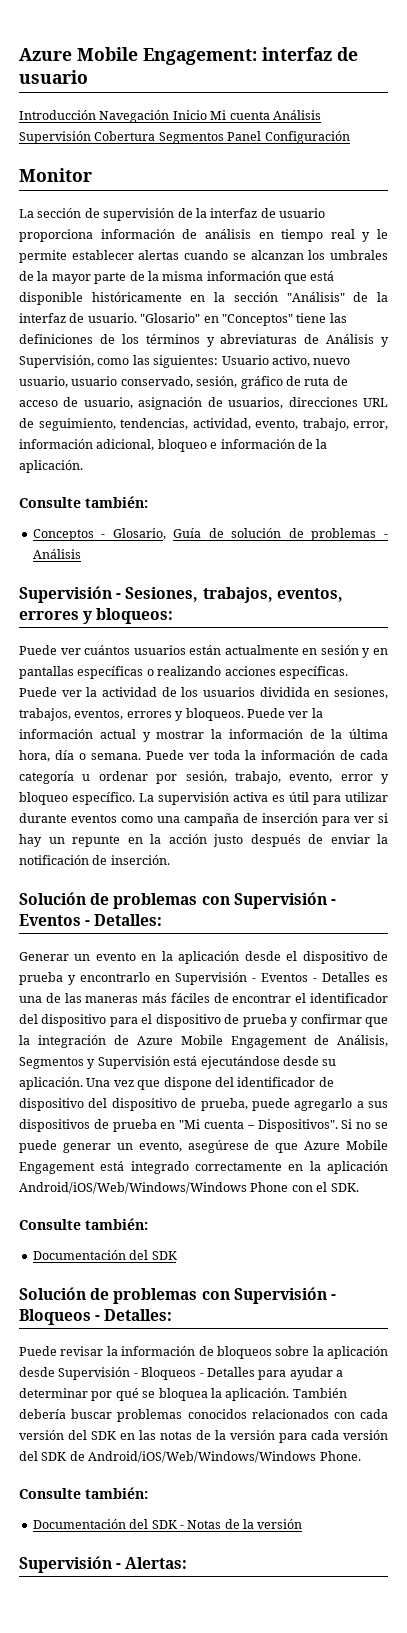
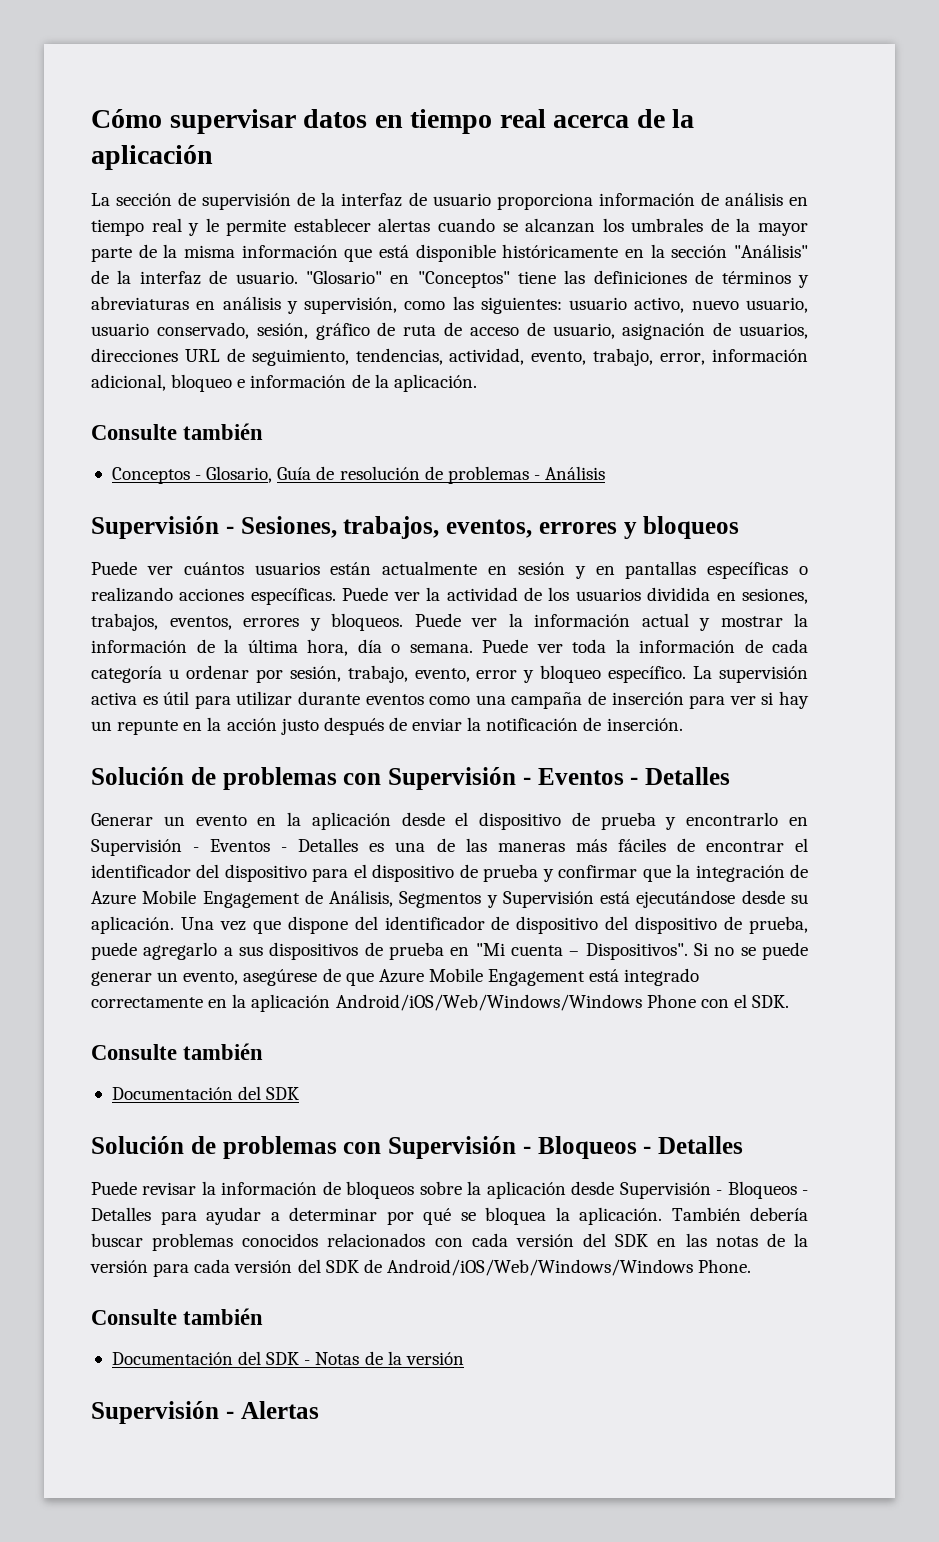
[19,47,358,65] [19,70,88,84] [19,110,321,123] [19,131,350,144] [19,168,92,182] Azure Mobile Engagement: interfaz de usuario // Introducción Navegación Inicio Mi cuenta Análisis Supervisión Cobertura Segmentos Panel Configuración // Monitor -> [91,109,695,134] [91,145,213,170] Cómo supervisar datos en tiempo real acerca de la aplicación
[121,334,139,344] los -> (714, 277) none
[304,334,389,347] [19,355,94,368] de Análisis y Supervisión, -> [196,296,398,314] en análisis y supervisión,
[221,355,269,365] Usuario -> [569,297,628,310] usuario
[85,496,148,508] también: -> [183,423,264,440] también
[231,528,282,538] solución -> [339,466,420,480] resolución
[96,608,174,624] bloqueos: -> [643,516,740,539] bloqueos
[94,914,163,926] Detalles: -> [645,767,730,785] Detalles
[85,1218,148,1230] también: -> [183,1043,264,1060] también
[104,1309,173,1321] Detalles: -> [658,1136,743,1154] Detalles
[85,1487,148,1499] también: -> [183,1308,264,1325] también
[125,1557,188,1569] Alertas: -> [240,1401,319,1419] Alertas

